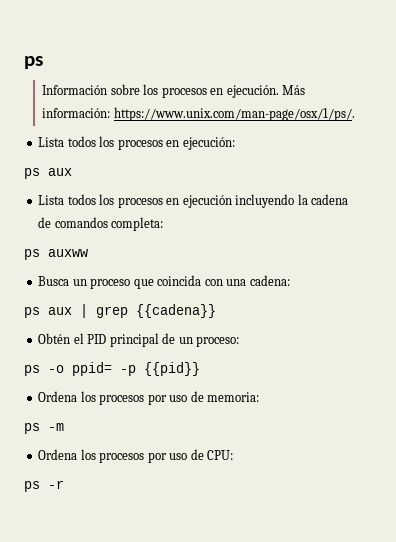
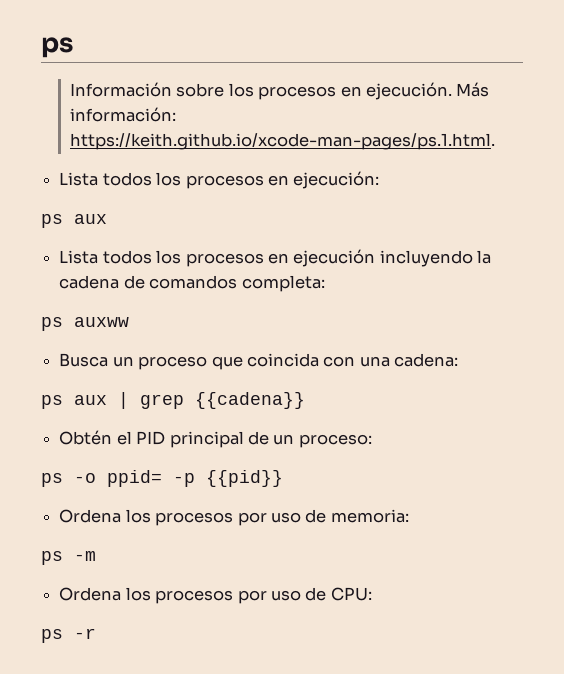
[113,107,355,121] https://www.unix.com/man-page/osx/1/ps/. -> [69,133,495,150] https://keith.github.io/xcode-man-pages/ps.1.html.

